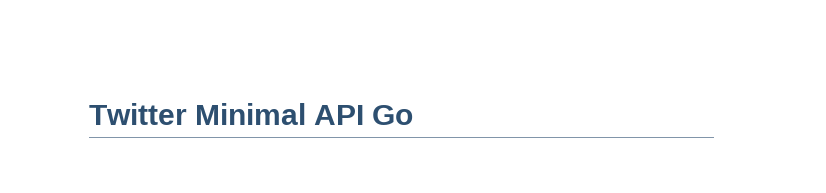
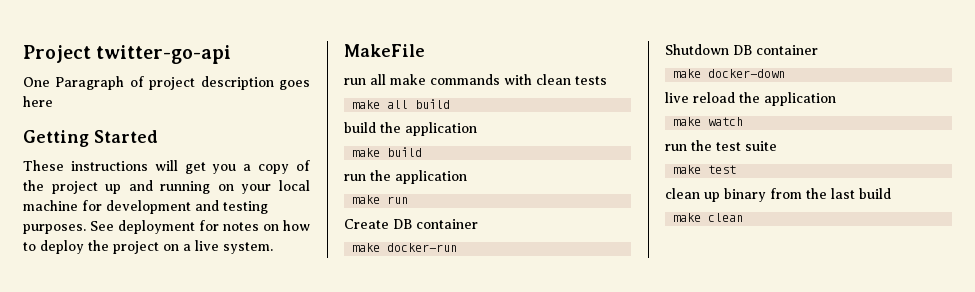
[89,103,414,125] Twitter Minimal API Go -> [23,45,232,64] [23,76,310,90] [23,96,53,107] [23,130,158,147] [23,160,310,174] [23,180,311,194] [23,200,268,214] [23,220,310,234] [23,240,273,254] [344,44,425,57] [344,74,607,85] [352,99,451,109] [344,122,477,136] [352,147,423,157] [344,170,467,184] [352,195,409,204] [344,219,478,229] [352,243,458,252] [665,44,818,55] [673,69,786,78] [665,92,836,106] [673,117,744,126] [665,140,777,151] [673,165,737,174] [665,188,891,202] [673,213,744,222] Project twitter-go-api // One Paragraph of project description goes here // Getting Started // These instructions will get you a copy of the project up and running on your local machine for development and testing purposes. See deployment for notes on how to deploy the project on a live system. // MakeFile // run all make commands with clean tests // make all build // build the application // make build // run the application // make run // Create DB container // make docker-run // Shutdown DB container // make docker-down // live reload the application // make watch // run the test suite // make test // clean up binary from the last build // make clean

